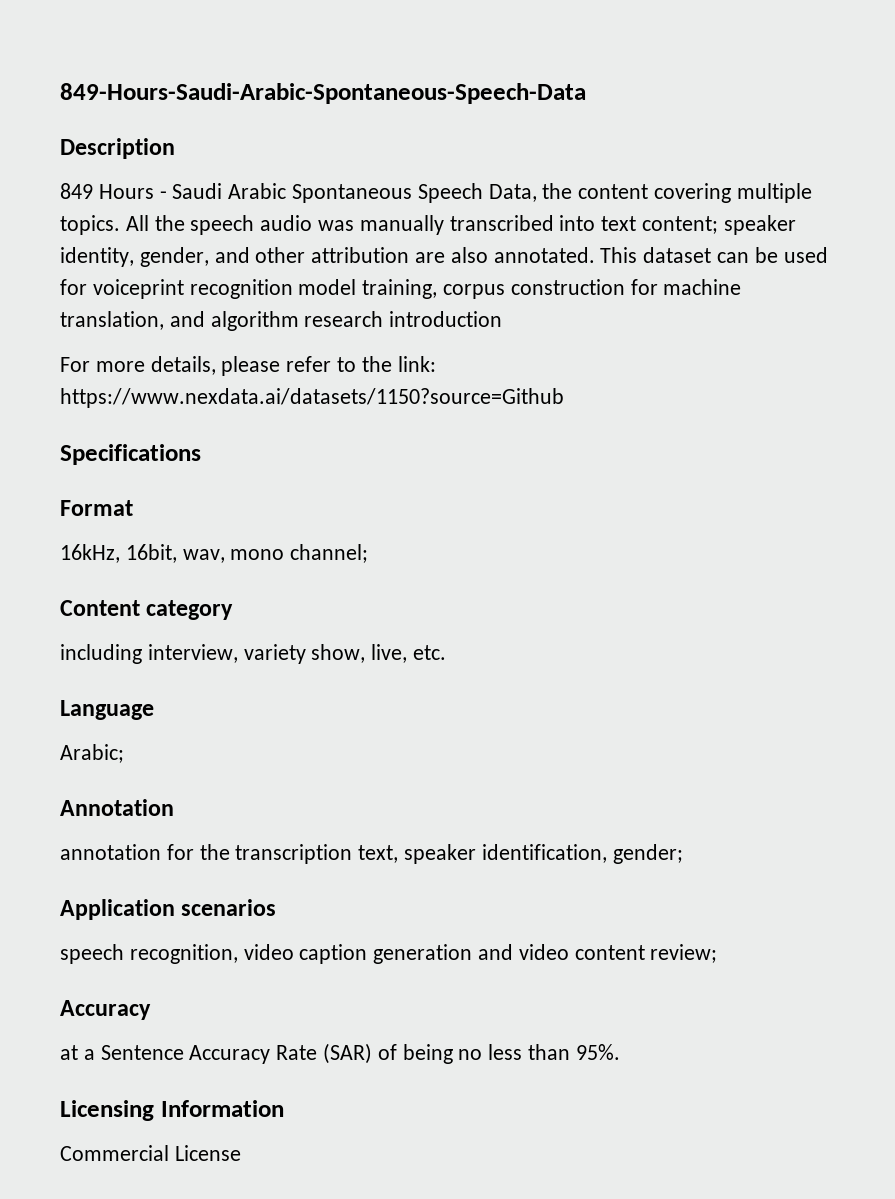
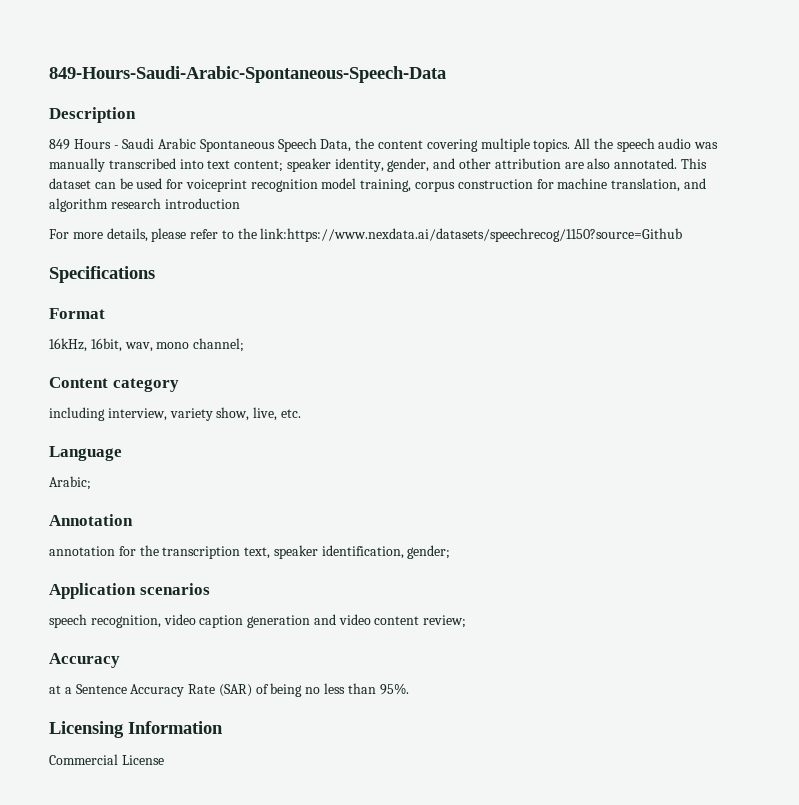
[397,356,436,372] [60,388,564,408] link: https://www.nexdata.ai/datasets/1150?source=Github -> [260,228,683,242] link:https://www.nexdata.ai/datasets/speechrecog/1150?source=Github

